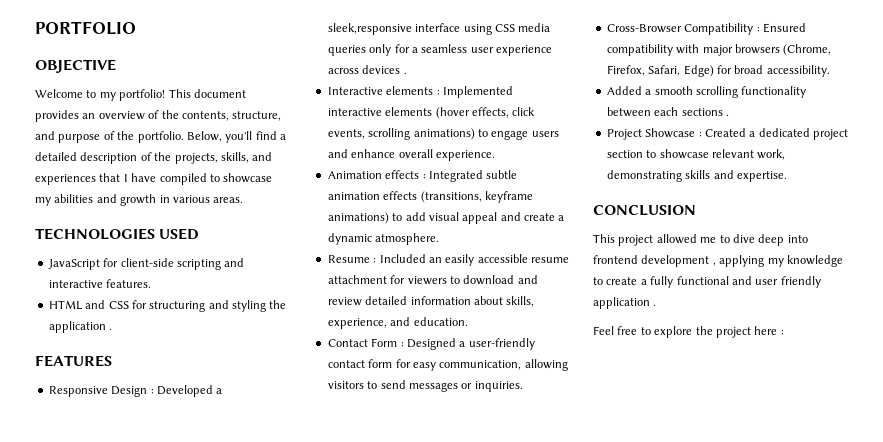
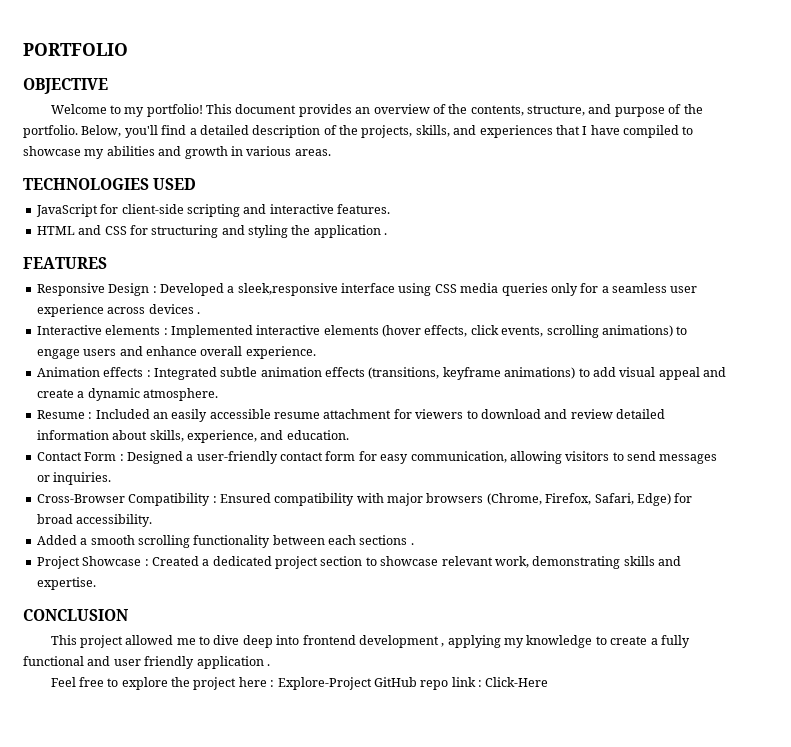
(784, 332) none -> [277,677,549,690] Explore-Project GitHub repo link : Click-Here

